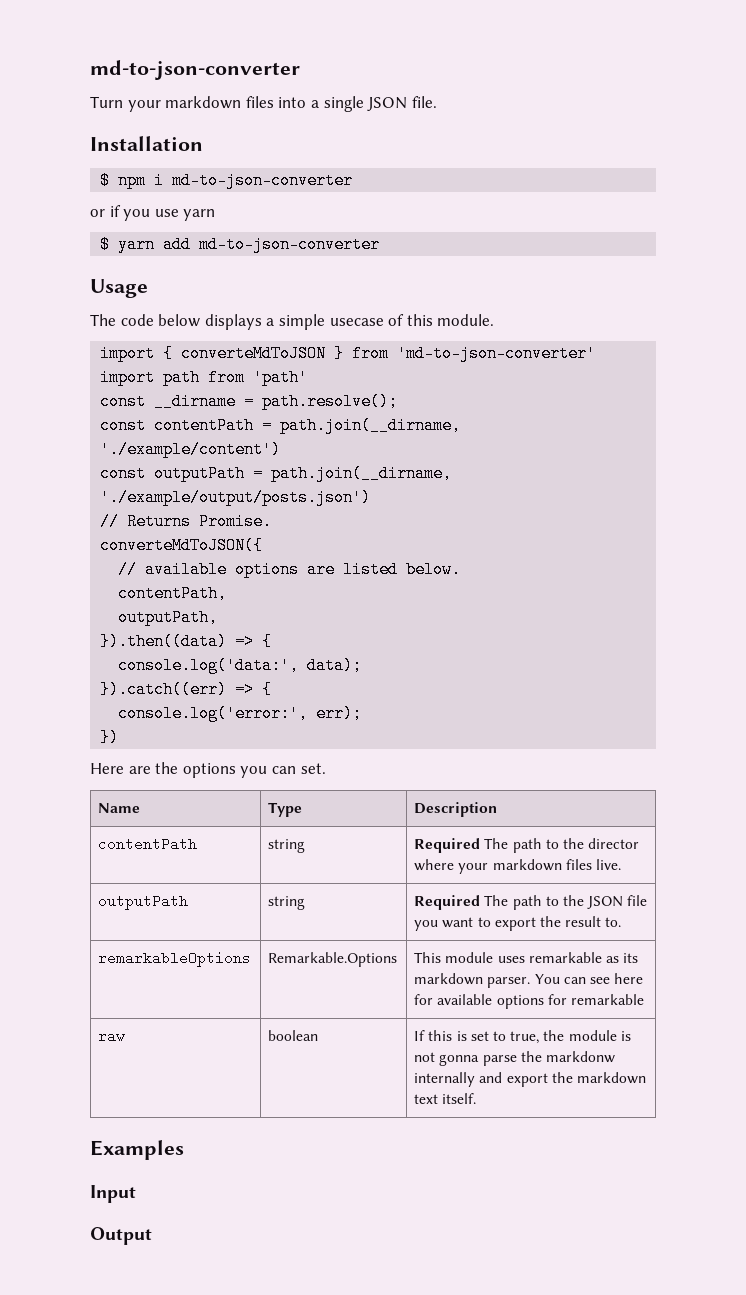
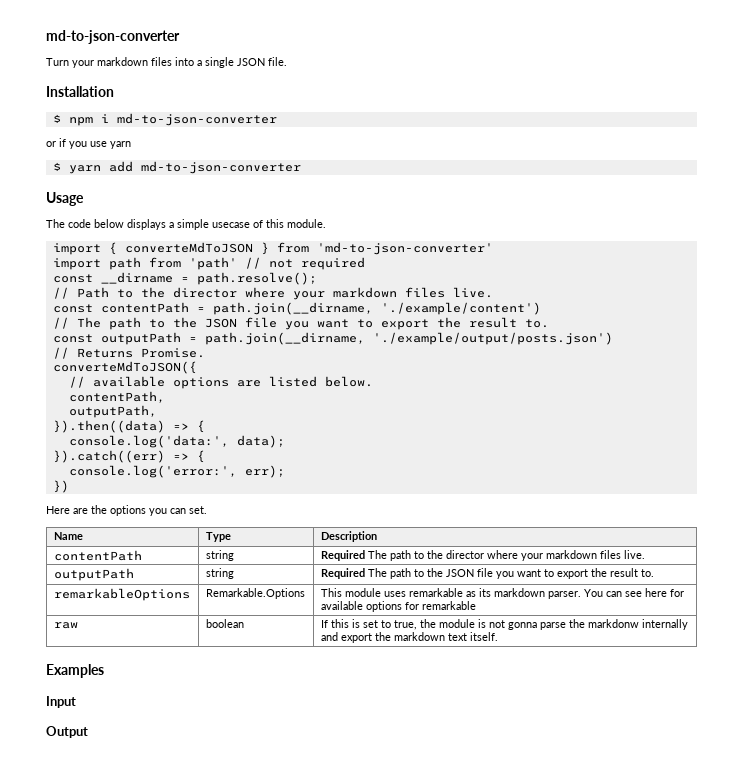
(309, 377) none -> [244,257,365,270] // not required
(399, 401) none -> [52,287,493,300] // // Path to the director where your markdown files live.
(282, 449) none -> [52,317,549,330] // // The path to the JSON file you want to export the result to.

